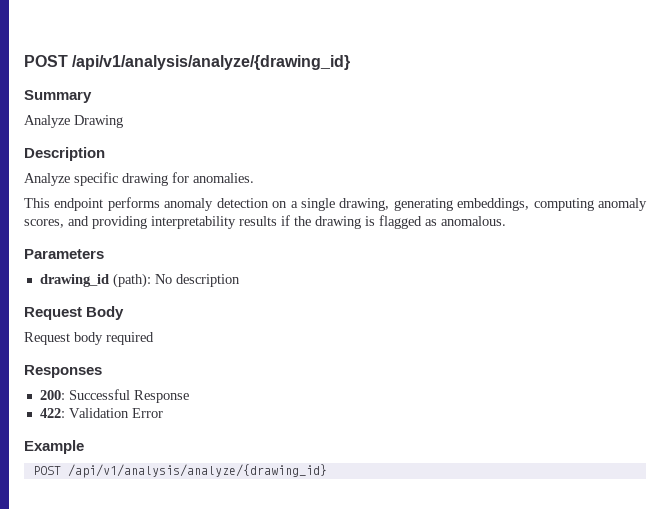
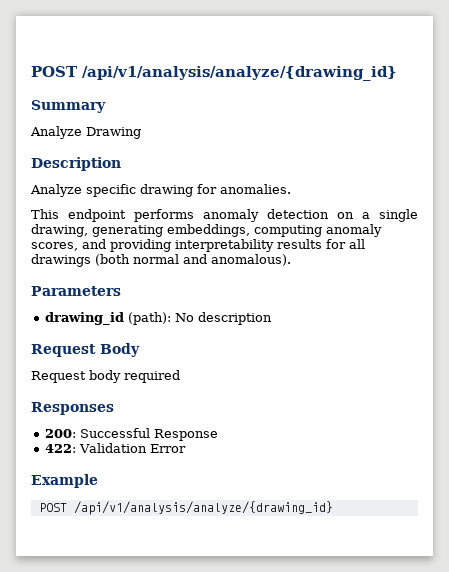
[281,215,506,229] if the drawing is flagged as anomalous. -> [326,239,365,249] [31,254,291,267] for all drawings (both normal and anomalous).

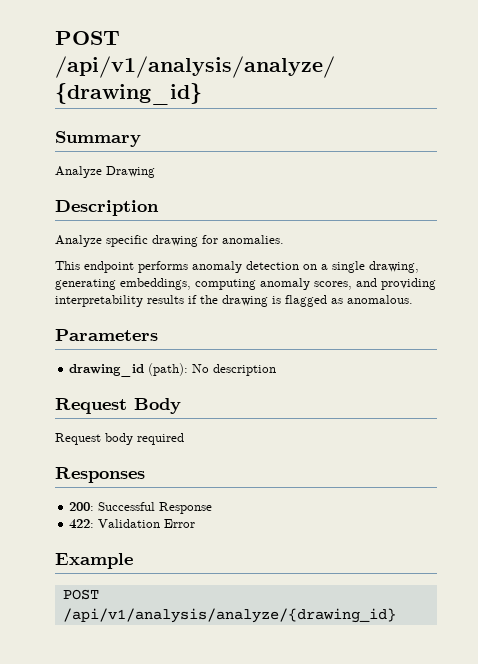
[326,239,365,249] [31,254,291,267] for all drawings (both normal and anomalous). -> [188,295,413,307] if the drawing is flagged as anomalous.

